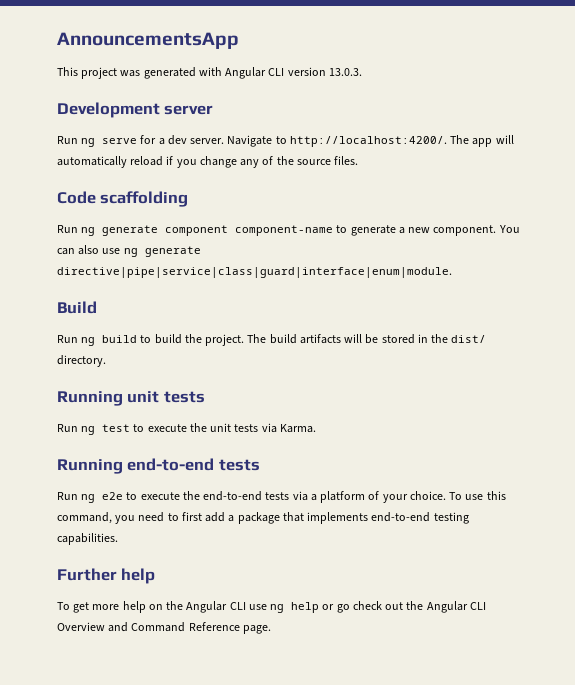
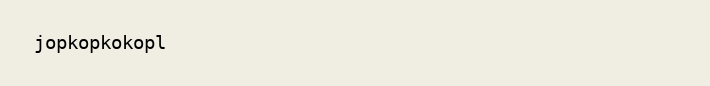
[57,32,239,49] [57,67,362,79] [57,102,214,118] [57,135,514,147] [57,156,359,168] [57,191,189,207] [57,225,520,236] [57,245,201,257] [57,267,452,278] [57,301,97,314] [57,334,487,346] [57,355,106,367] [57,391,205,406] [57,423,316,435] [57,458,260,474] [57,491,506,503] [57,512,469,524] [57,533,118,545] [57,568,156,584] [57,601,486,613] [57,622,271,634] AnnouncementsApp // This project was generated with Angular CLI version 13.0.3. // Development server // Run ng serve for a dev server. Navigate to http://localhost:4200/. The app will automatically reload if you change any of the source files. // Code scaffolding // Run ng generate component component-name to generate a new component. You can also use ng generate directive|pipe|service|class|guard|interface|enum|module. // Build // Run ng build to build the project. The build artifacts will be stored in the dist/ directory. // Running unit tests // Run ng test to execute the unit tests via Karma. // Running end-to-end tests // Run ng e2e to execute the end-to-end tests via a platform of your choice. To use this command, you need to first add a package that implements end-to-end testing capabilities. // Further help // To get more help on the Angular CLI use ng help or go check out the Angular CLI Overview and Command Reference page. -> [34,35,166,53] jopkopkokopl

